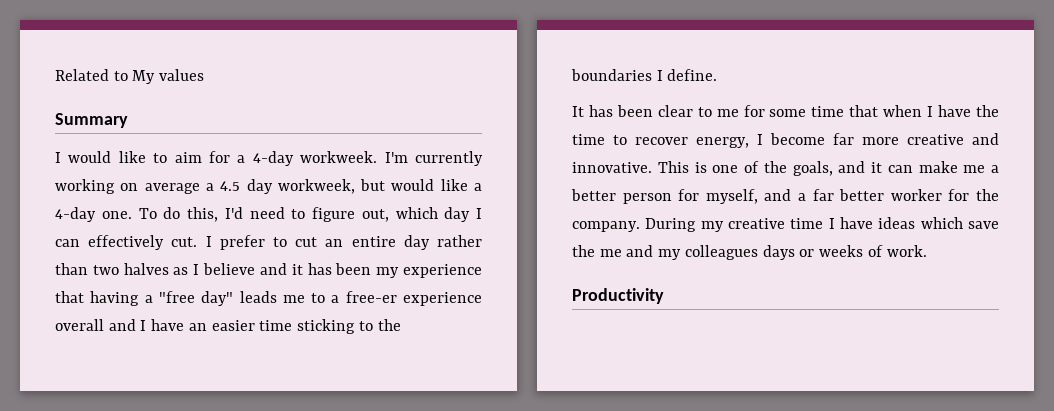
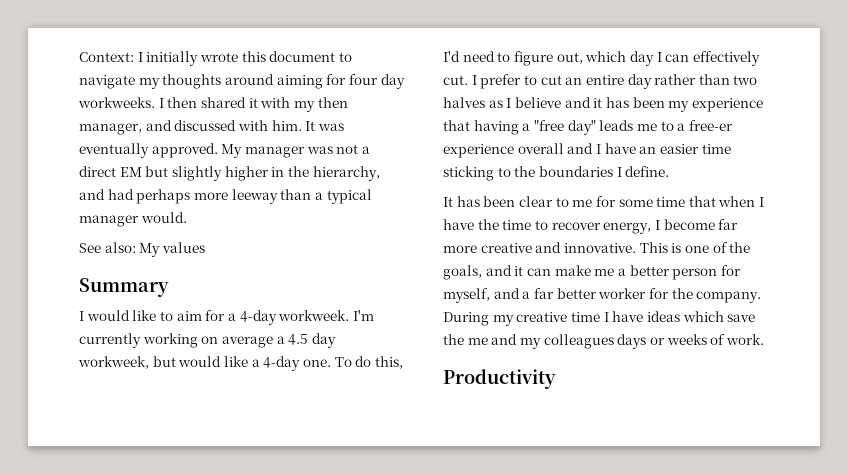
[55,69,128,81] Related to -> [79,51,352,66] [79,74,405,89] [78,97,348,112] [79,120,344,135] [79,143,370,158] [79,166,380,181] [79,189,372,204] [79,212,187,227] [79,242,136,253] Context: I initially wrote this document to navigate my thoughts around aiming for four day workweeks. I then shared it with my then manager, and discussed with him. It was eventually approved. My manager was not a direct EM but slightly higher in the hierarchy, and had perhaps more leeway than a typical manager would. // See also:

